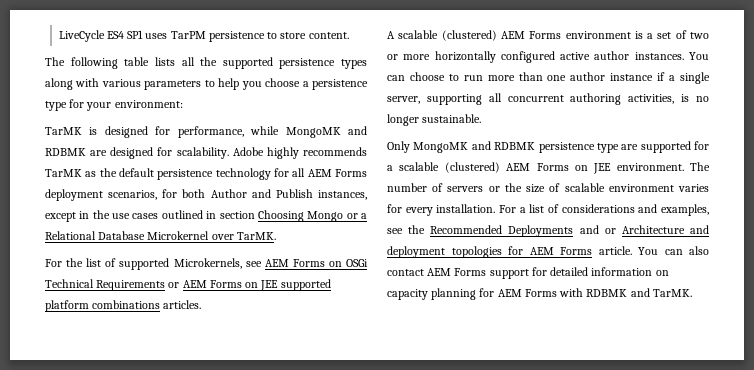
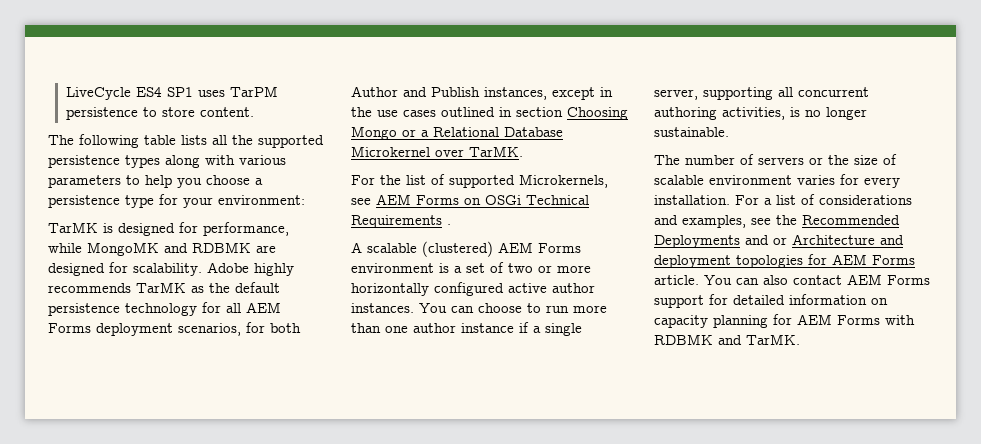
[168,279,331,291] [45,300,202,312] or AEM Forms on JEE supported platform combinations articles. -> [447,224,451,225] .
[387,141,709,153] [387,162,684,174] Only MongoMK and RDBMK persistence type are supported for a scalable (clustered) AEM Forms on JEE environment. -> (729, 132) none

